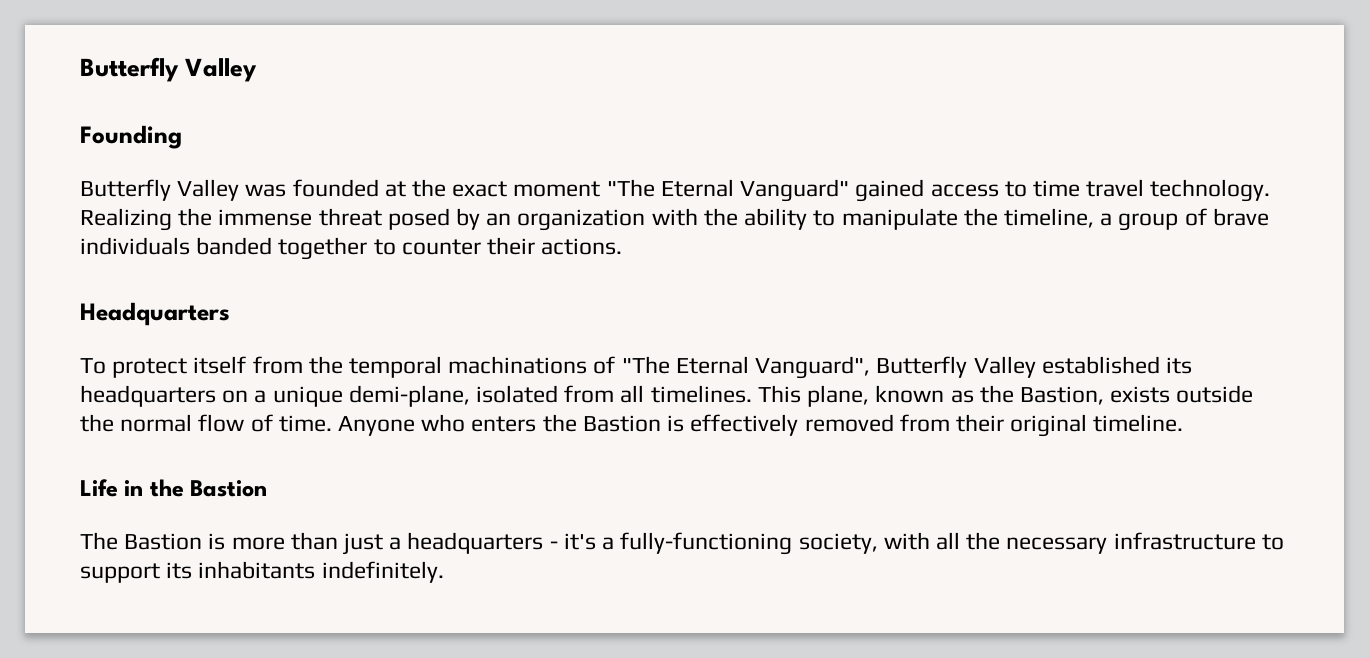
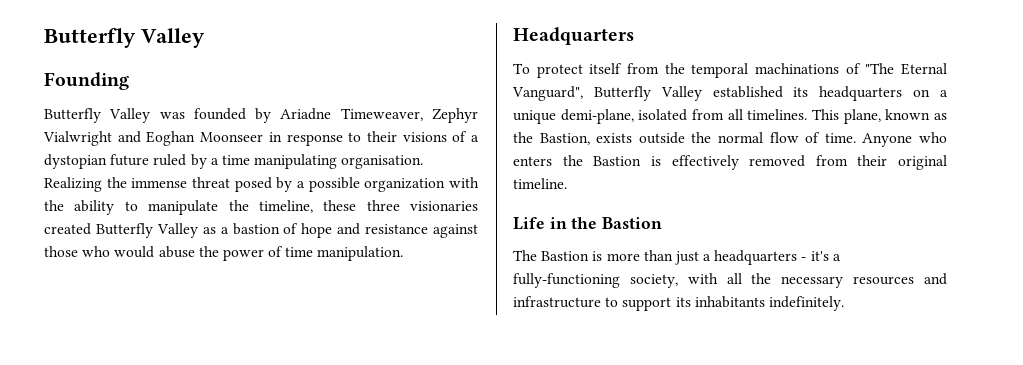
[384,179,1271,202] at the exact moment "The Eternal Vanguard" gained access to time travel technology. -> [255,108,478,123] [43,131,479,146] [44,154,424,169] by Ariadne Timeweaver, Zephyr Vialwright and Eoghan Moonseer in response to their visions of a dystopian future ruled by a time manipulating organisation.
[486,213,512,226] an -> [296,177,360,192] a possible
[1100,208,1269,231] [80,237,623,260] a group of brave individuals banded together to counter their actions. -> [323,200,478,211] [44,223,478,238] [44,246,404,261] these three visionaries created Butterfly Valley as a bastion of hope and resistance against those who would abuse the power of time manipulation.
(1108, 545) none -> [853,273,947,285] resources and

